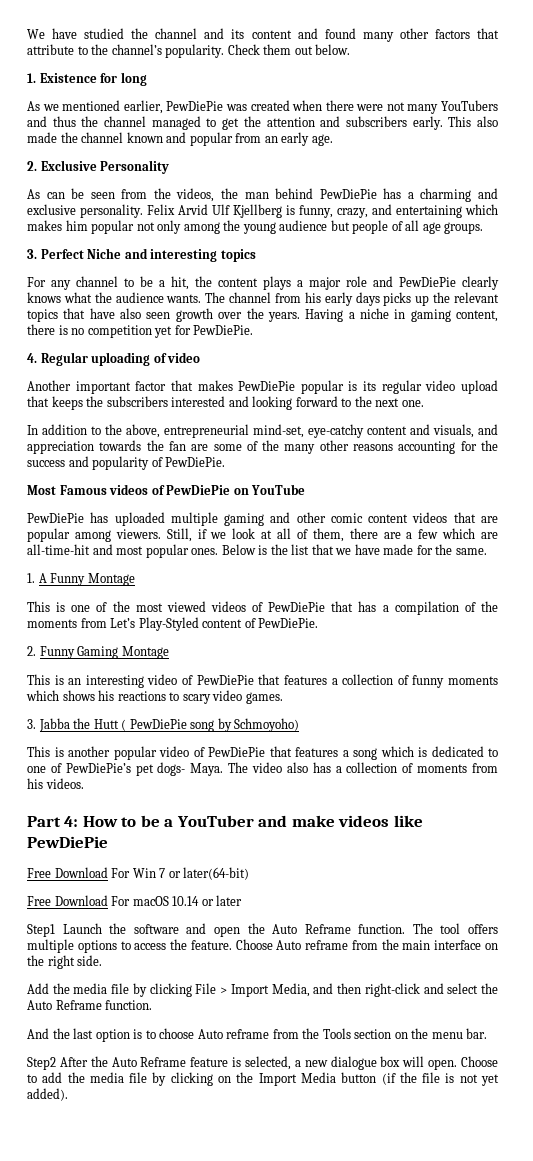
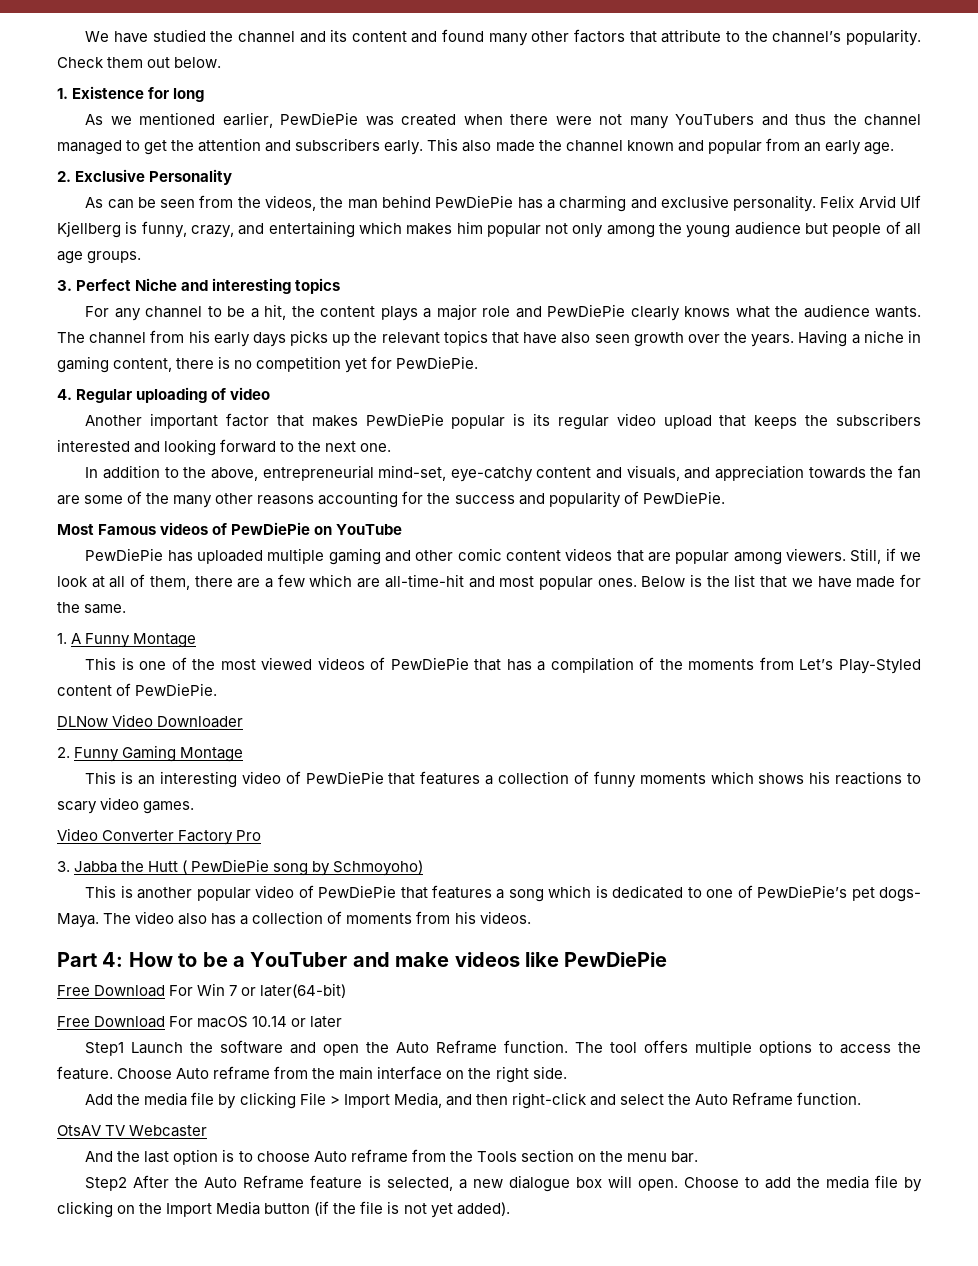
(319, 623) none -> [57,714,244,728] // DLNow Video Downloader
(283, 698) none -> [57,828,262,845] // Video Converter Factory Pro
(153, 1005) none -> [57,1125,208,1137] // OtsAV TV Webcaster

